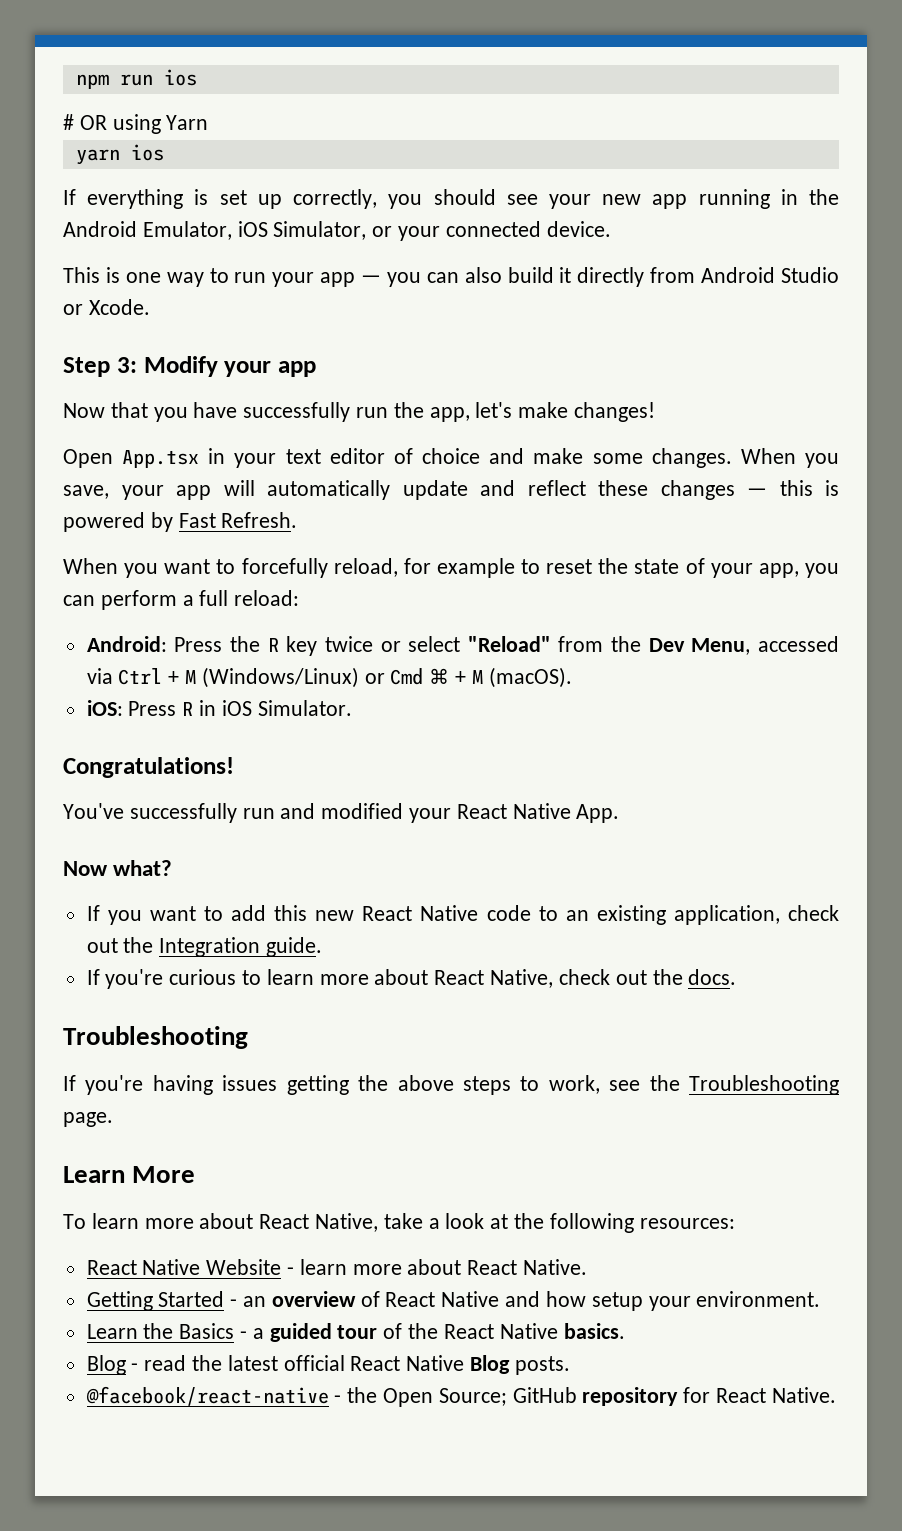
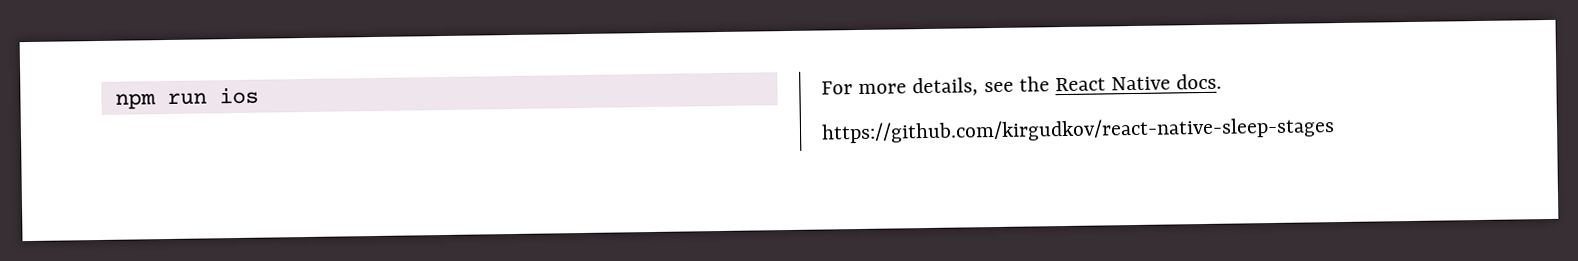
[63,114,209,134] [75,144,164,165] [63,189,839,209] [63,221,611,241] [63,267,839,287] [63,299,150,315] [63,356,316,377] [63,402,656,422] [63,448,839,468] [63,480,839,500] [63,512,298,532] [63,558,839,578] [63,590,300,610] [86,636,839,656] [86,667,572,688] [86,700,352,716] [63,757,234,778] [63,803,620,823] [63,860,173,876] [86,905,839,925] [86,937,323,957] [86,969,737,989] [63,1026,248,1049] [63,1075,839,1095] [63,1112,113,1127] [63,1166,196,1183] [63,1213,735,1233] [86,1259,588,1275] [86,1291,821,1311] [86,1323,625,1342] [86,1355,570,1375] [85,1386,836,1407] # OR using Yarn // yarn ios // If everything is set up correctly, you should see your new app running in the Android Emulator, iOS Simulator, or your connected device. // This is one way to run your app — you can also build it directly from Android Studio or Xcode. // Step 3: Modify your app // Now that you have successfully run the app, let's make changes! // Open App.tsx in your text editor of choice and make some changes. When you save, your app will automatically update and reflect these changes — this is powered by Fast Refresh. // When you want to forcefully reload, for example to reset the state of your app, you can perform a full reload: // Android: Press the R key twice or select "Reload" from the Dev Menu, accessed via Ctrl + M (Windows/Linux) or Cmd ⌘ + M (macOS). // iOS: Press R in iOS Simulator. // Congratulations! // You've successfully run and modified your React Native App. // Now what? // If you want to add this new React Native code to an existing application, check out the Integration guide. // If you're curious to learn more about React Native, check out the docs. // Troubleshooting // If you're having issues getting the above steps to work, see the Troubleshooting page. // Learn More // To learn more about React Native, take a look at the following resources: // React Native Website - learn more about React Native. // Getting Started - an overview of React Native and how setup your environment. // Learn the Basics - a guided tour of the React Native basics. // Blog - read the latest official React Native Blog posts. // @facebook/react-native - the Open Source; GitHub repository for React Native. -> [821,73,1223,97] [821,116,1335,144] For more details, see the React Native docs. // https://github.com/kirgudkov/react-native-sleep-stages

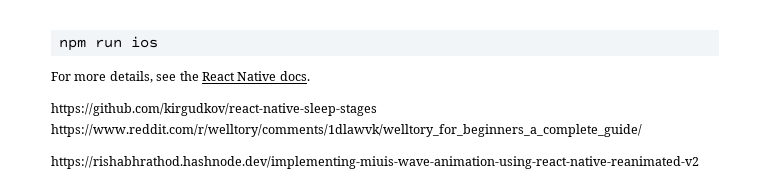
(1335, 130) none -> [51,124,642,137] [51,156,699,169] https://www.reddit.com/r/welltory/comments/1dlawvk/welltory_for_beginners_a_complete_guide/ // https://rishabhrathod.hashnode.dev/implementing-miuis-wave-animation-using-react-native-reanimated-v2

